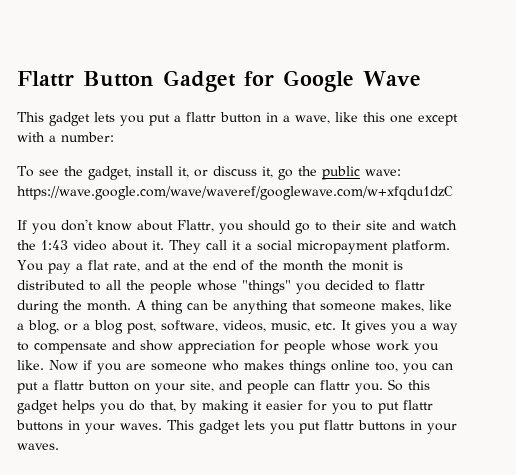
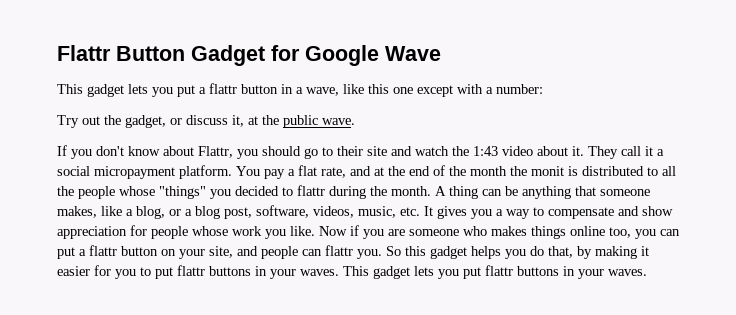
[17,166,189,180] To see the gadget, install it, -> [57,115,166,128] Try out the gadget,
[277,169,293,180] go -> [248,116,258,125] at
[364,169,401,176] [17,186,453,200] wave: https://wave.google.com/wave/waveref/googlewave.com/w+xfqdu1dzC -> [322,118,355,125] wave.

